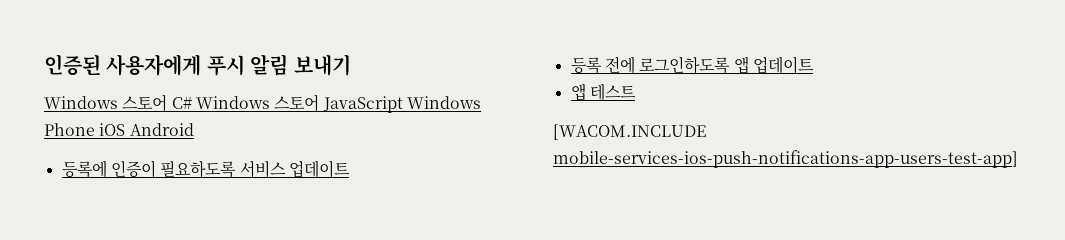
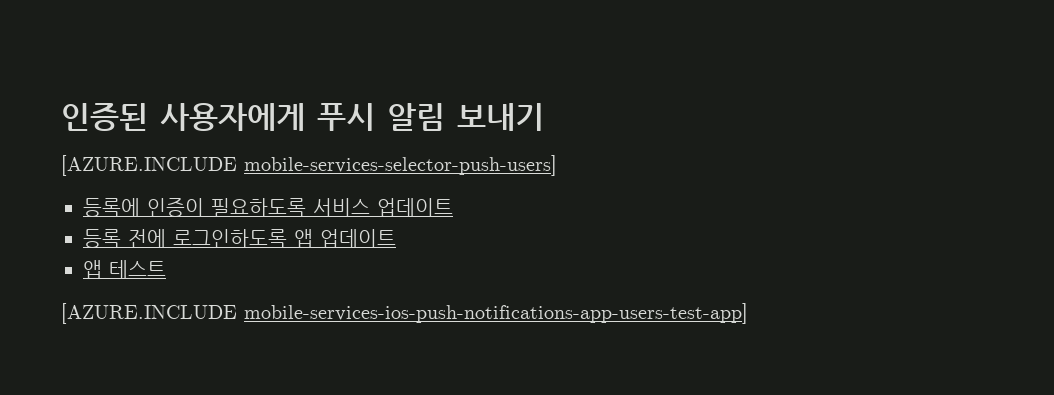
[44,94,481,113] [44,123,194,136] Windows 스토어 C# Windows 스토어 JavaScript Windows Phone iOS Android -> [61,155,557,176] [AZURE.INCLUDE mobile-services-selector-push-users]
[553,124,706,140] [WACOM.INCLUDE -> [61,303,237,324] [AZURE.INCLUDE

